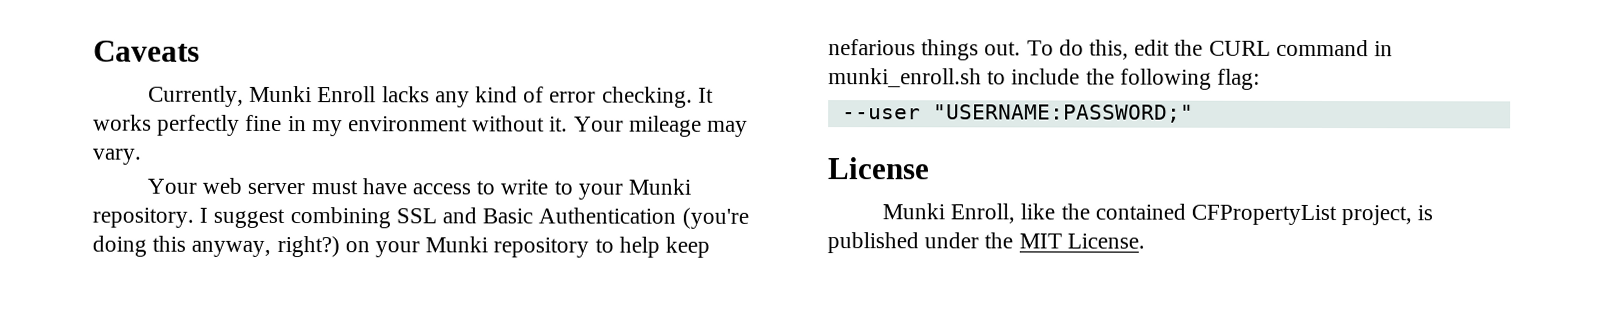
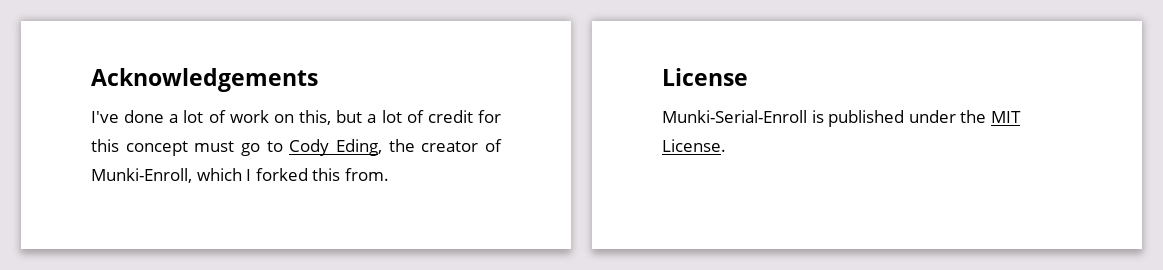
[93,40,200,62] [147,85,714,108] [93,114,749,137] [92,148,142,165] [146,177,691,200] [92,207,749,229] [92,235,711,258] [828,39,1394,61] [828,68,1261,90] [841,104,1194,123] [827,157,930,180] [881,203,1413,226] Caveats // Currently, Munki Enroll lacks any kind of error checking. It works perfectly fine in my environment without it. Your mileage may vary. // Your web server must have access to write to your Munki repository. I suggest combining SSL and Basic Authentication (you're doing this anyway, right?) on your Munki repository to help keep nefarious things out. To do this, edit the CURL command in munki_enroll.sh to include the following flag: // --user "USERNAME:PASSWORD;" // License // Munki Enroll, like the contained CFPropertyList project, -> [91,68,318,92] [91,110,501,125] [91,139,502,156] [91,168,389,183] [662,68,748,86] [662,110,807,123] Acknowledgements // I've done a lot of work on this, but a lot of credit for this concept must go to Cody Eding, the creator of Munki-Enroll, which I forked this from. // License // Munki-Serial-Enroll

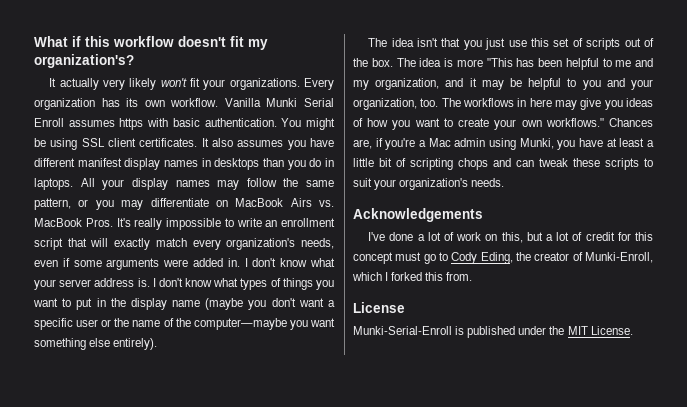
(91, 80) none -> [34,36,268,50] [34,54,134,68] [49,78,334,90] [34,98,334,110] [34,118,336,130] [34,138,334,150] [34,158,334,170] [34,178,334,190] [34,198,334,210] [34,218,335,230] [34,238,334,250] [34,258,336,270] [34,278,334,290] [33,298,335,310] [34,318,335,330] [34,338,158,350] [368,38,654,50] [353,58,653,70] [353,78,653,90] [353,98,653,110] [353,118,653,130] [353,138,654,150] [353,158,653,170] [353,178,505,190] What if this workflow doesn't fit my organization's? // It actually very likely won't fit your organizations. Every organization has its own workflow. Vanilla Munki Serial Enroll assumes https with basic authentication. You might be using SSL client certificates. It also assumes you have different manifest display names in desktops than you do in laptops. All your display names may follow the same pattern, or you may differentiate on MacBook Airs vs. MacBook Pros. It's really impossible to write an enrollment script that will exactly match every organization's needs, even if some arguments were added in. I don't know what your server address is. I don't know what types of things you want to put in the display name (maybe you don't want a specific user or the name of the computer—maybe you want something else entirely). // The idea isn't that you just use this set of scripts out of the box. The idea is more "This has been helpful to me and my organization, and it may be helpful to you and your organization, too. The workflows in here may give you ideas of how you want to create your own workflows." Chances are, if you're a Mac admin using Munki, you have at least a little bit of scripting chops and can tweak these scripts to suit your organization's needs. //

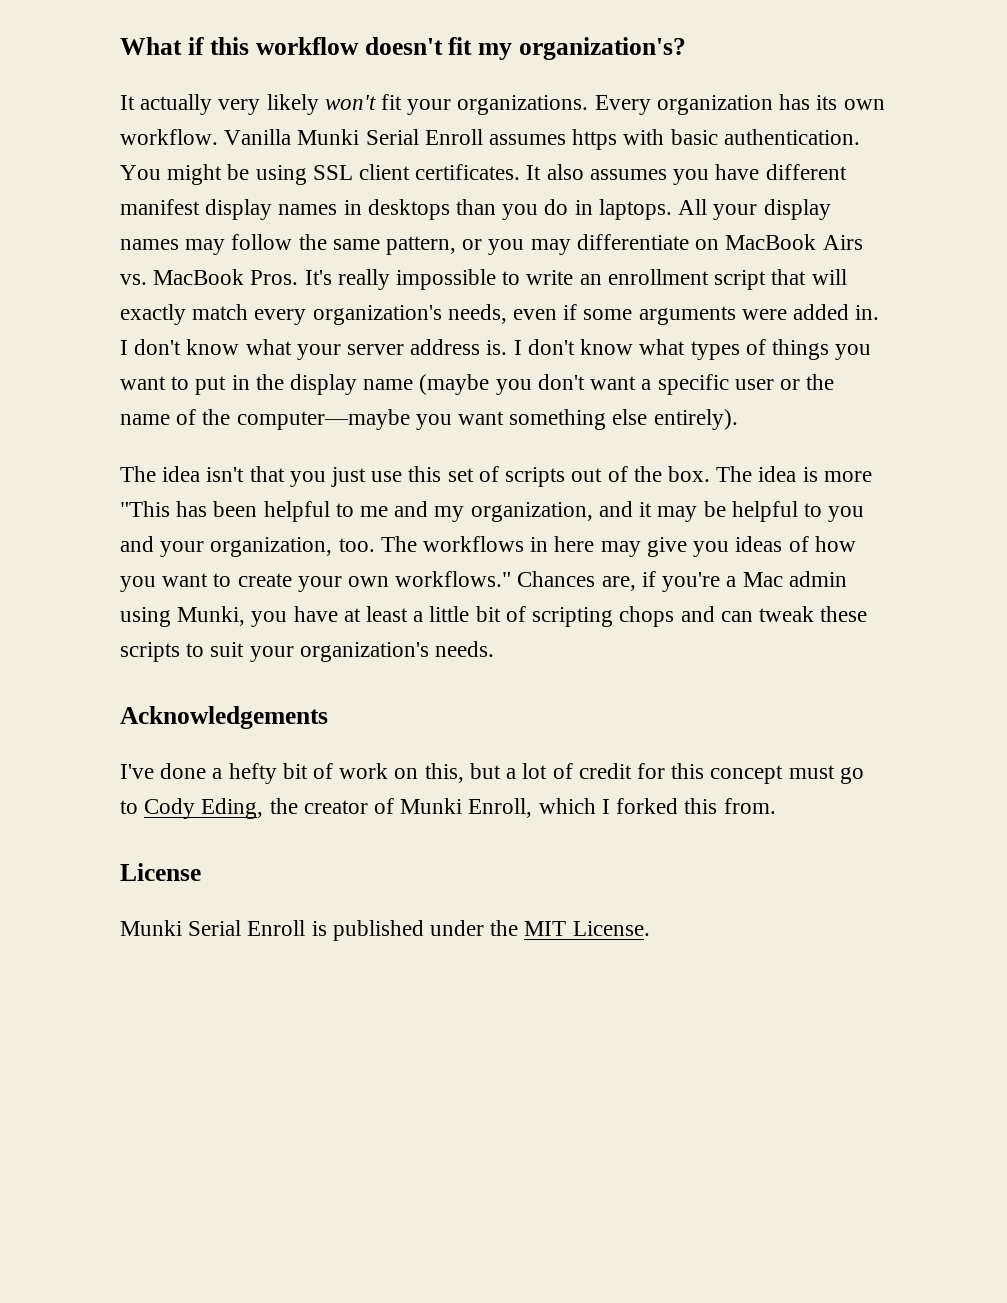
[427,232,441,241] lot -> [228,763,308,784] hefty bit
[585,252,653,263] Munki-Enroll, -> [400,798,533,818] Munki Enroll,
[353,326,452,335] Munki-Serial-Enroll -> [120,920,306,936] Munki Serial Enroll

